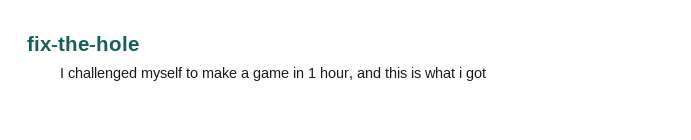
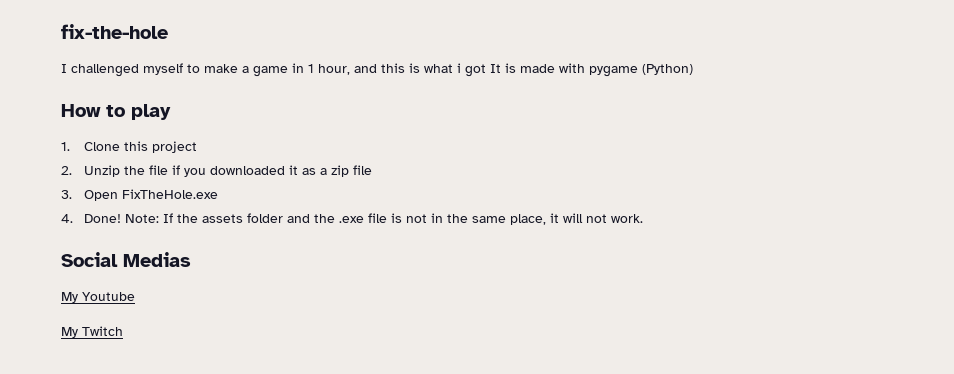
(487, 74) none -> [490,63,693,77] [61,104,171,120] [61,141,197,153] [61,165,372,177] [61,189,218,201] [61,213,643,225] [61,252,191,267] [61,292,135,303] [61,326,123,338] It is made with pygame (Python) // How to play // 1. Clone this project // 2. Unzip the file if you downloaded it as a zip file // 3. Open FixTheHole.exe // 4. Done! Note: If the assets folder and the .exe file is not in the same place, it will not work. // Social Medias // My Youtube // My Twitch

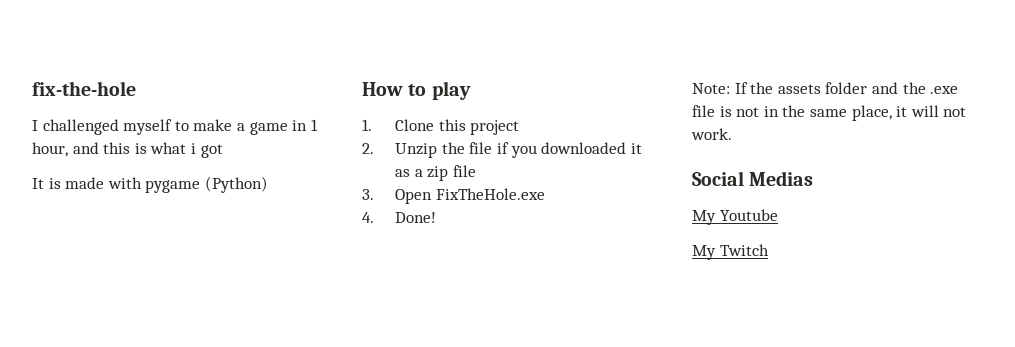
(486, 70) none -> (223, 151) //
(121, 218) none -> (437, 217) //

